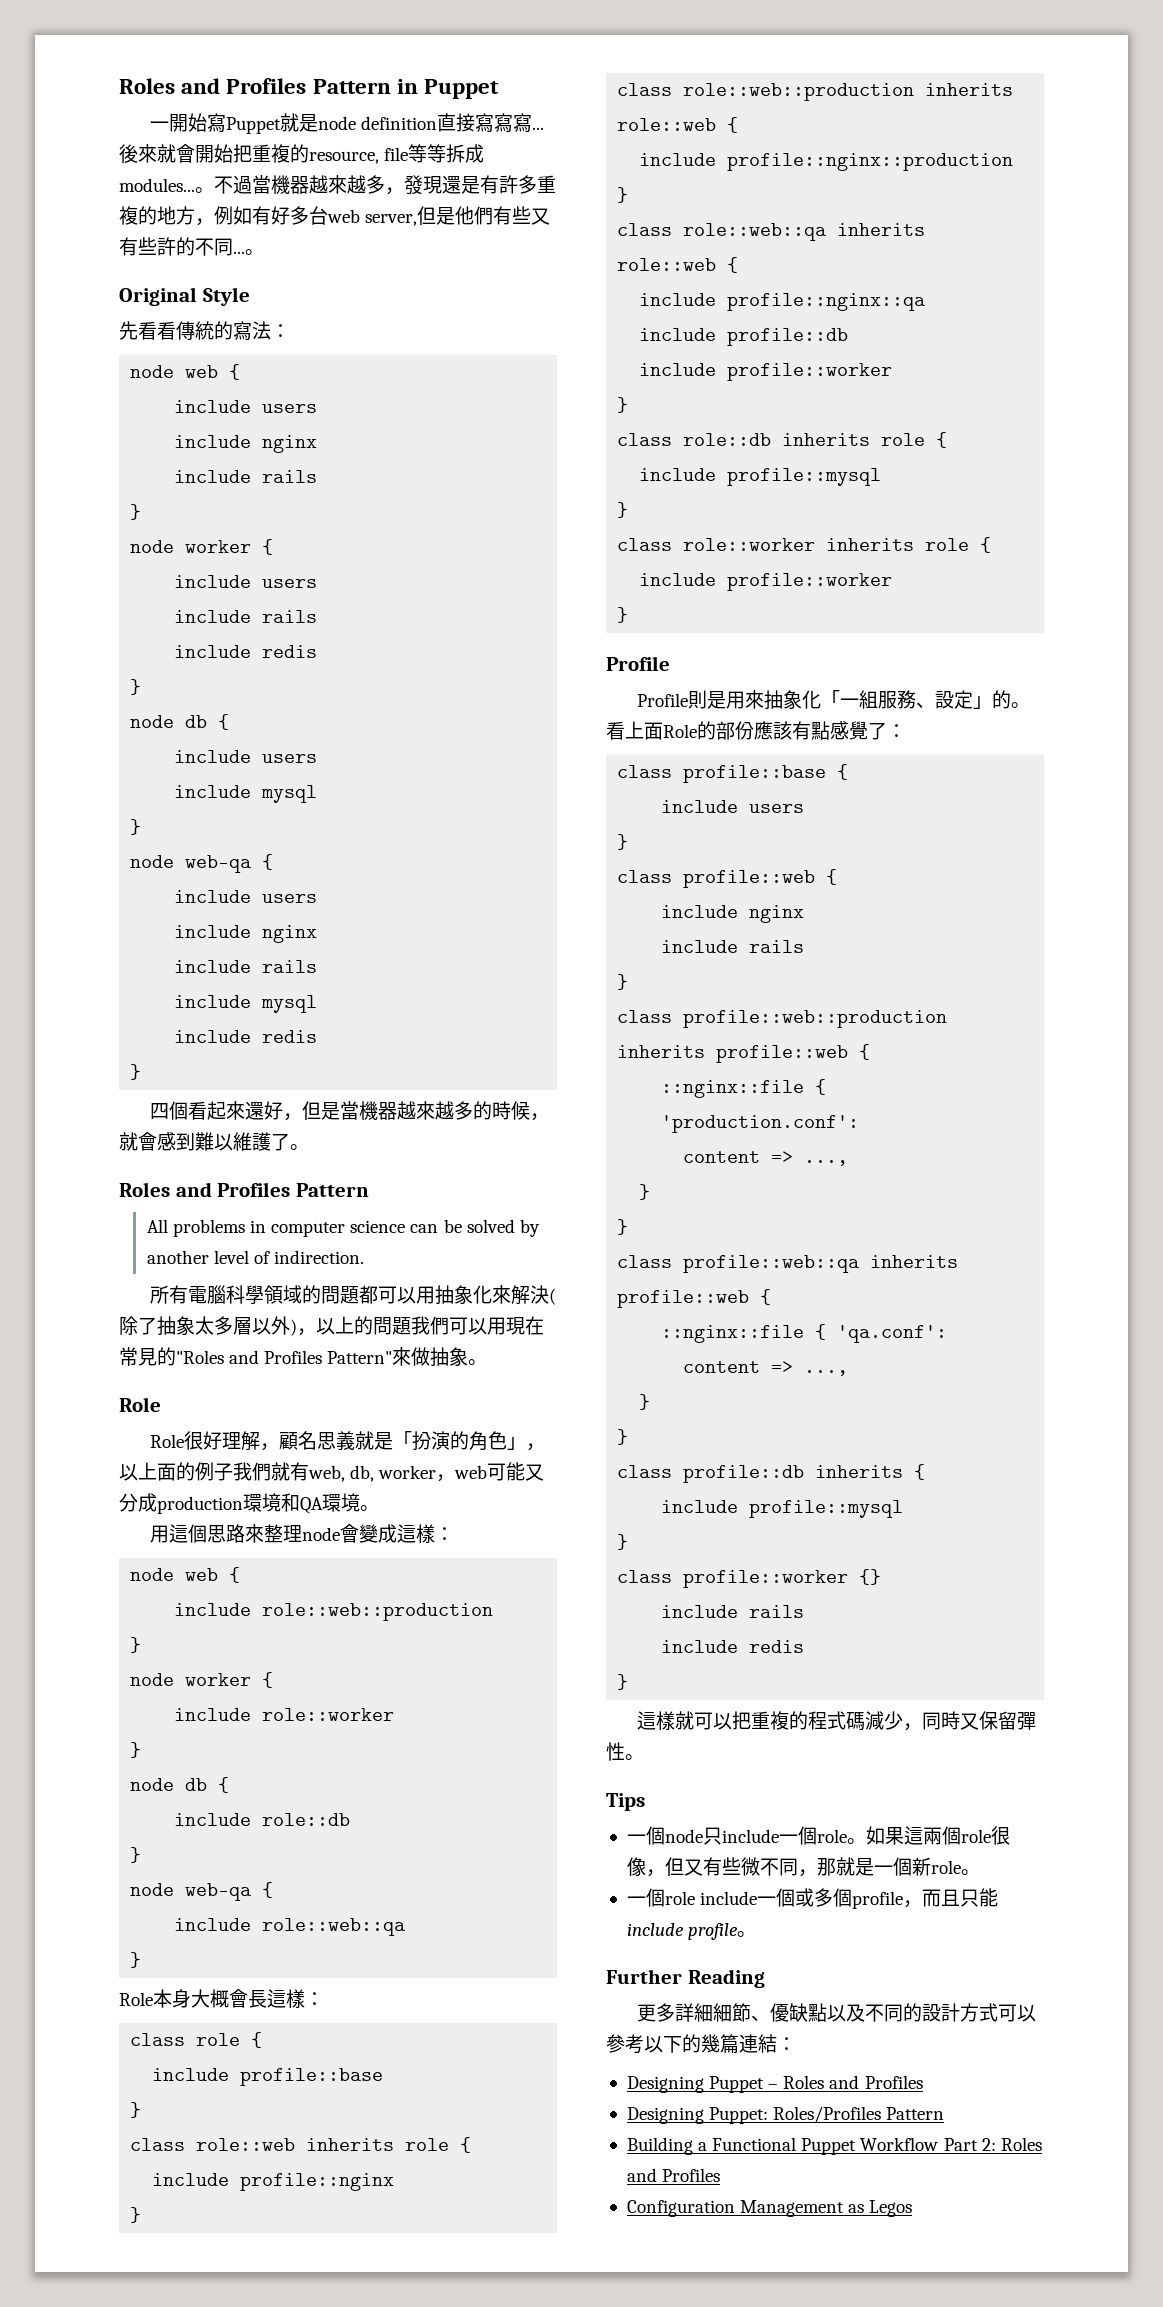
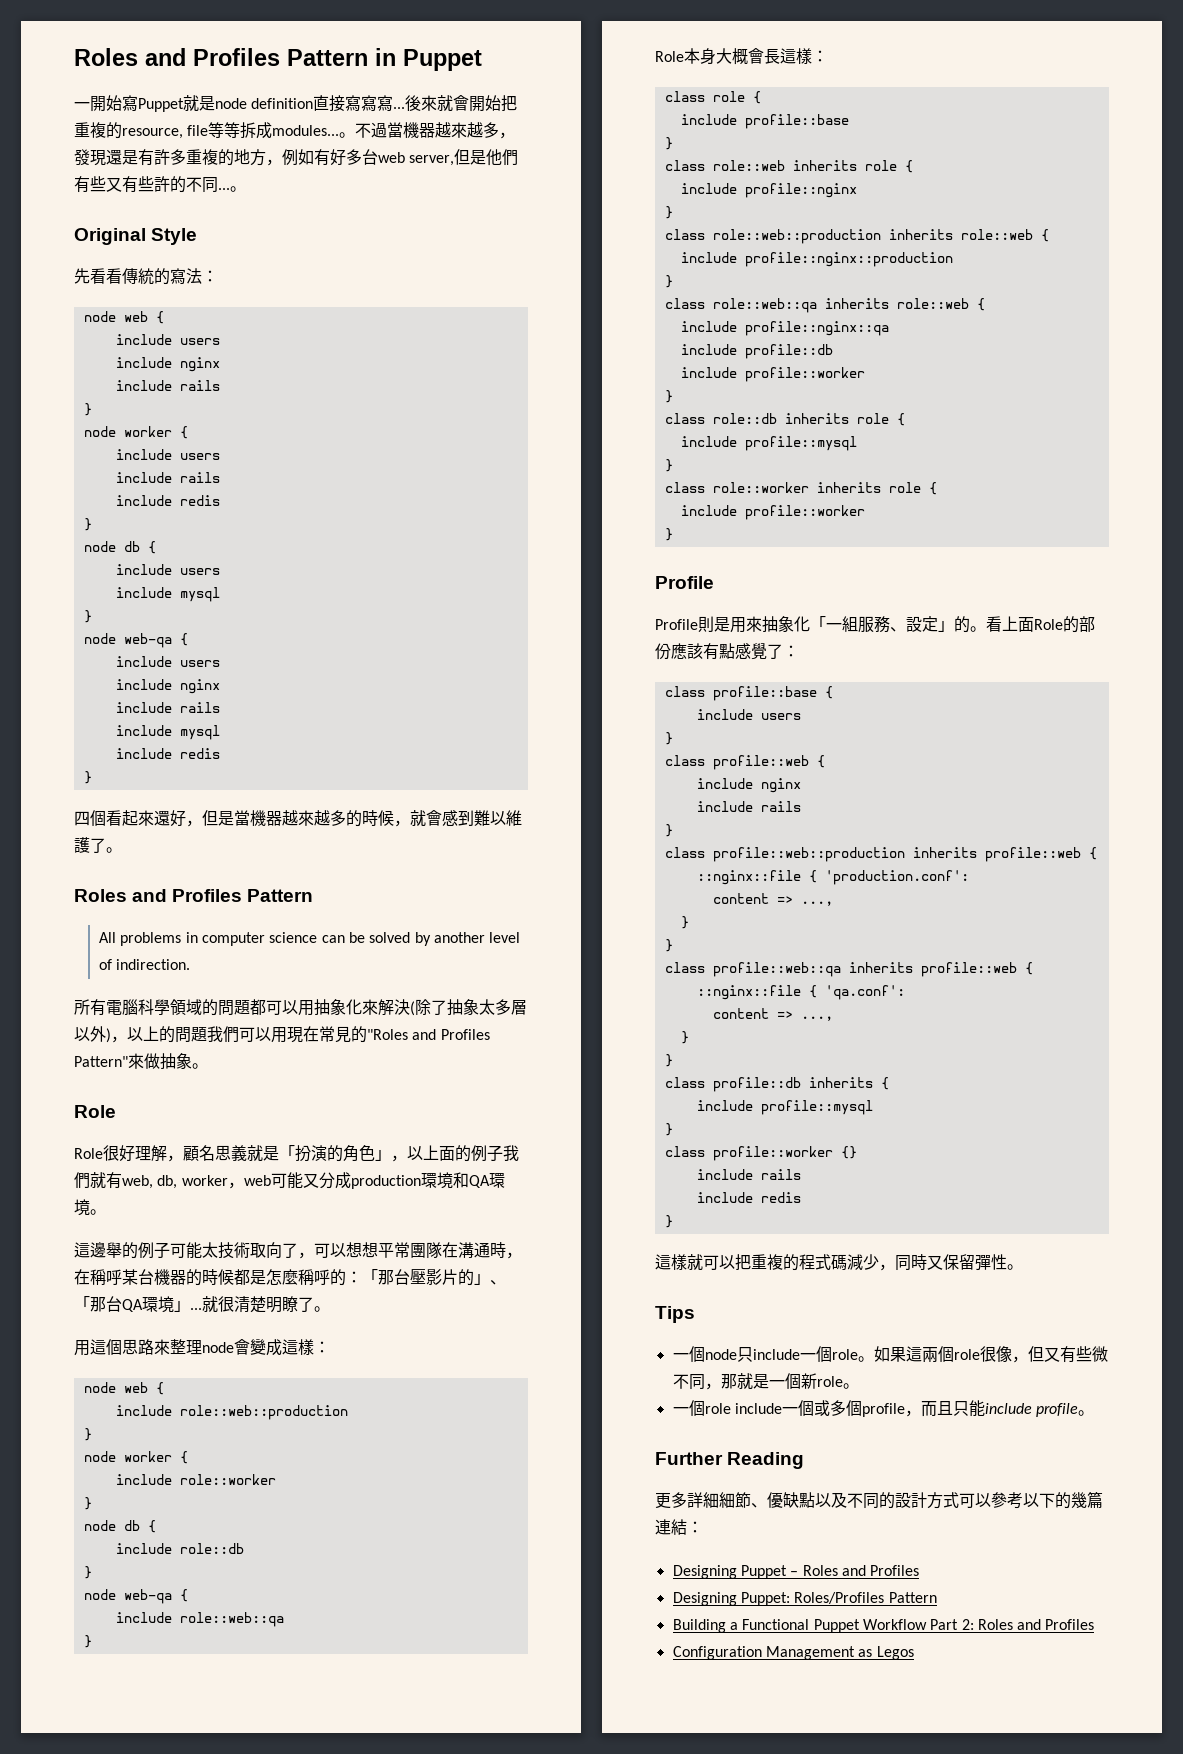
(379, 1508) none -> [74,1242,522,1259] [74,1269,506,1286] [74,1296,330,1313] // 這邊舉的例子可能太技術取向了，可以想想平常團隊在溝通時，在稱呼某台機器的時候都是怎麼稱呼的：「那台壓影片的」、「那台QA環境」...就很清楚明瞭了。

